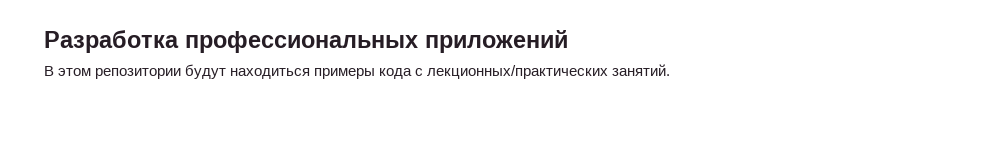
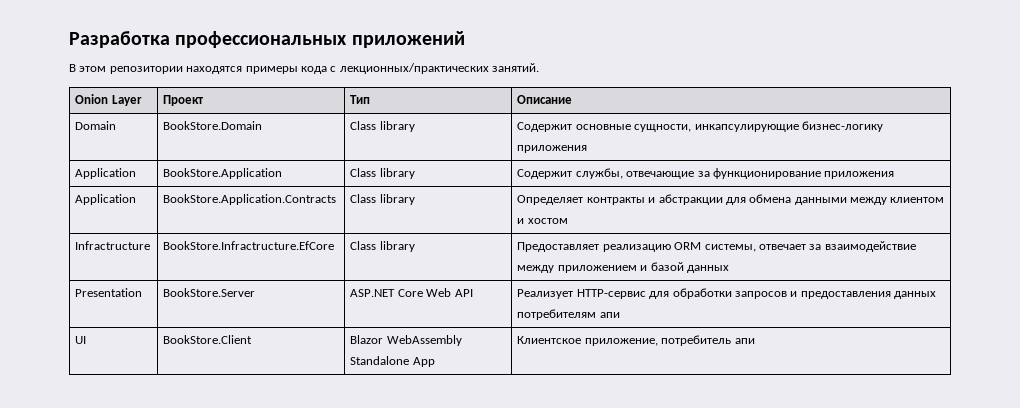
[185,64,311,79] будут находиться -> [186,66,243,74] находятся
(671, 70) none -> [75,94,142,106] [163,95,204,106] [350,95,371,104] [517,95,573,104] [75,121,117,130] [163,121,263,130] [350,121,415,132] [517,121,883,132] [517,145,588,153] [75,168,137,179] [163,168,283,179] [350,168,415,179] [517,168,895,179] [75,194,137,205] [163,194,337,205] [350,194,415,205] [517,194,945,205] [517,218,568,224] [75,241,151,250] [163,241,335,250] [350,241,415,252] [517,241,916,252] [517,262,729,273] [75,288,143,297] [163,288,256,297] [350,288,473,297] [517,288,937,299] [517,309,620,320] [75,336,87,344] [163,335,253,344] [350,335,462,346] [350,356,435,367] [517,335,755,346] // Onion Layer | Проект | Тип | Описание // Domain | BookStore.Domain | Class library | Содержит основные сущности, инкапсулирующие бизнес-логику приложения // Application | BookStore.Application | Class library | Содержит службы, отвечающие за функционирование приложения // Application | BookStore.Application.Contracts | Class library | Определяет контракты и абстракции для обмена данными между клиентом и хостом // Infractructure | BookStore.Infractructure.EfCore | Class library | Предоставляет реализацию ORM системы, отвечает за взаимодействие между приложением и базой данных // Presentation | BookStore.Server | ASP.NET Core Web API | Реализует HTTP-сервис для обработки запросов и предоставления данных потребителям апи // UI | BookStore.Client | Blazor WebAssembly Standalone App | Клиентское приложение, потребитель апи

